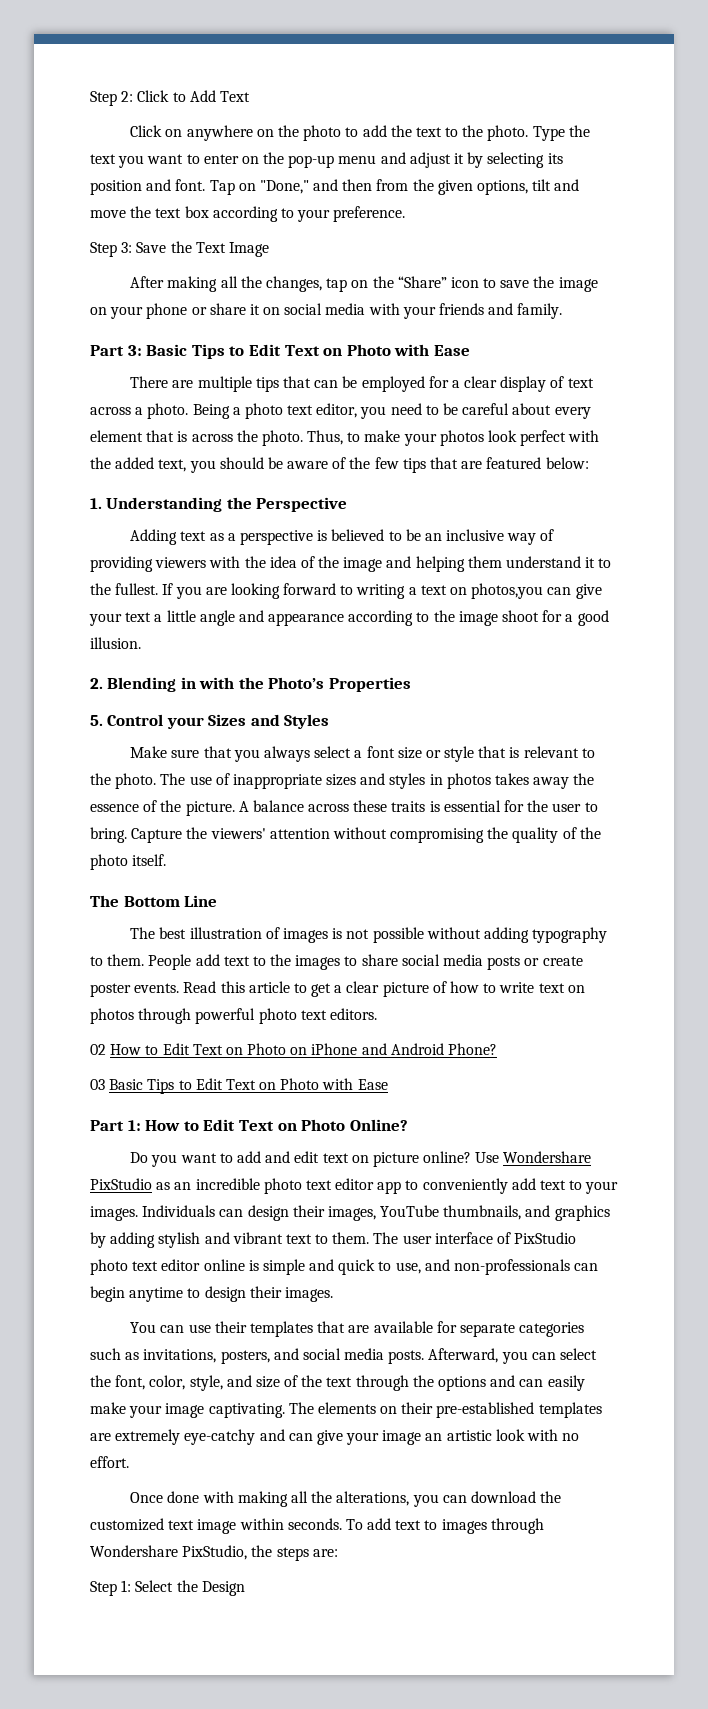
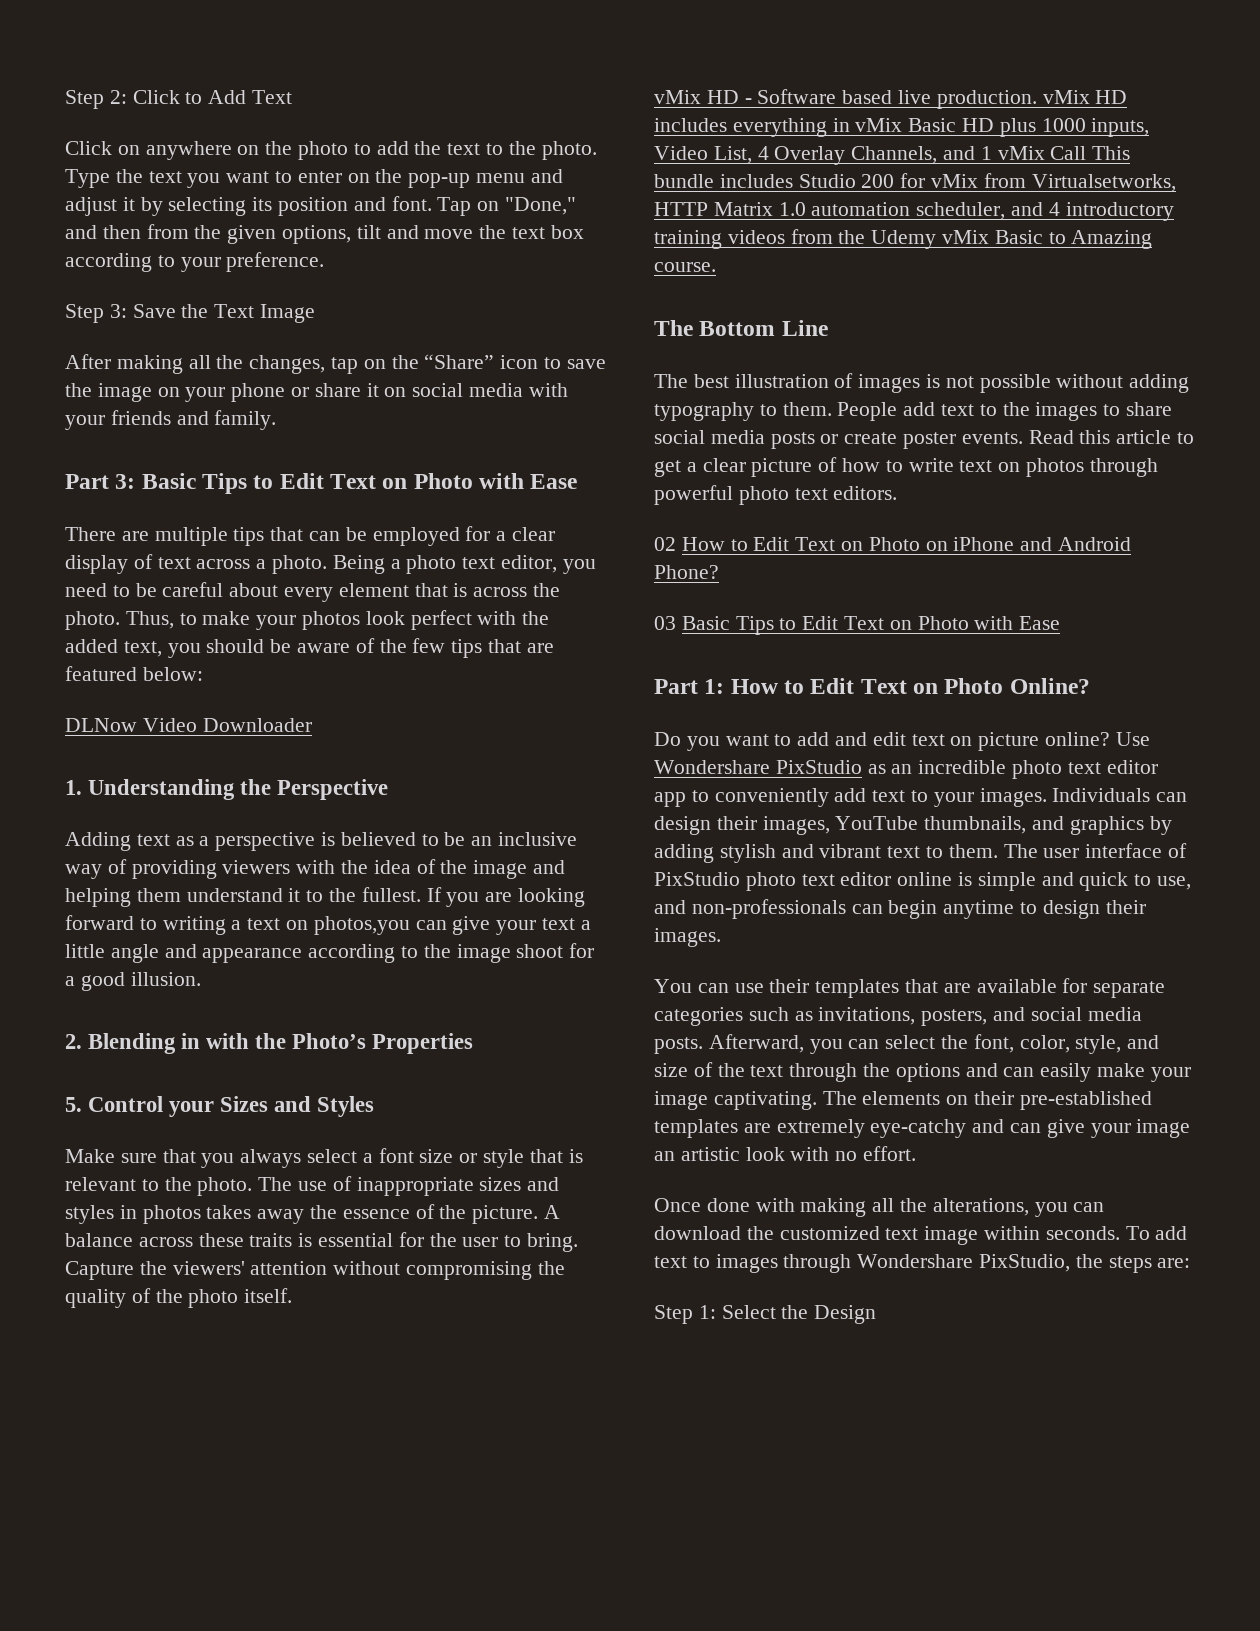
(589, 463) none -> [65,718,312,732] // DLNow Video Downloader
(167, 860) none -> [654,89,1128,109] [654,118,1150,137] [654,146,1131,165] [654,173,1176,192] [654,202,1174,221] [654,229,1153,249] [654,262,716,272] // vMix HD - Software based live production. vMix HD includes everything in vMix Basic HD plus 1000 inputs, Video List, 4 Overlay Channels, and 1 vMix Call This bundle includes Studio 200 for vMix from Virtualsetworks, HTTP Matrix 1.0 automation scheduler, and 4 introductory training videos from the Udemy vMix Basic to Amazing course.

